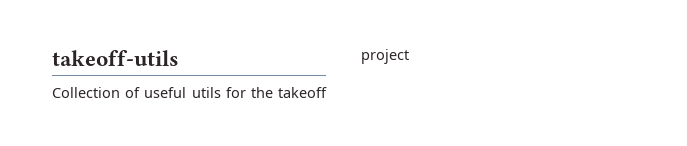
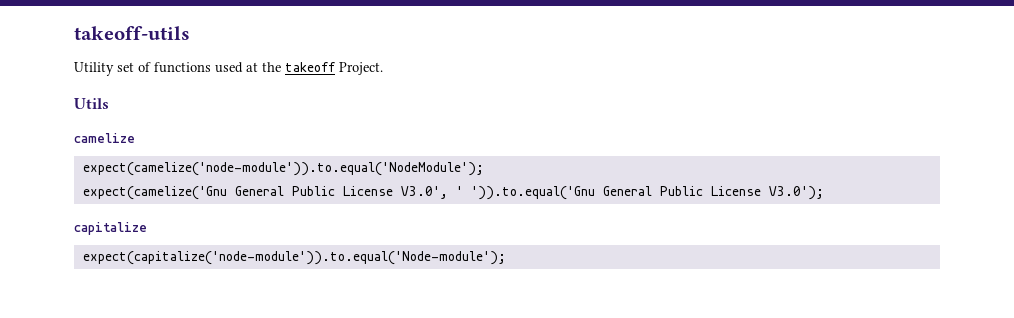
[52,87,327,98] [361,49,409,64] Collection of useful utils for the takeoff project -> [74,62,383,76] [74,98,109,109] [74,133,135,143] [82,162,484,176] [82,186,824,200] [74,222,147,235] [82,251,506,265] Utility set of functions used at the takeoff Project. // Utils // camelize // expect(camelize('node-module')).to.equal('NodeModule'); // expect(camelize('Gnu General Public License V3.0', ' ')).to.equal('Gnu General Public License V3.0'); // capitalize // expect(capitalize('node-module')).to.equal('Node-module');

